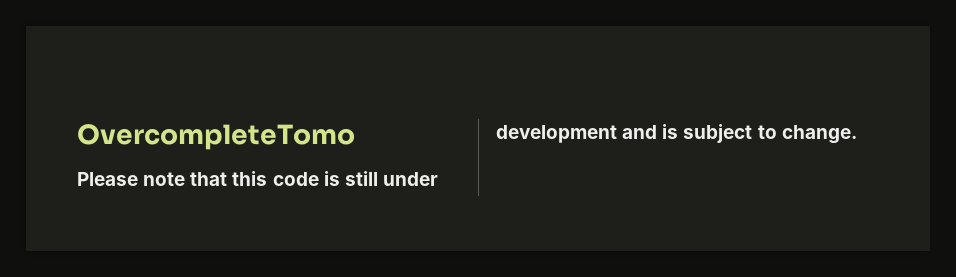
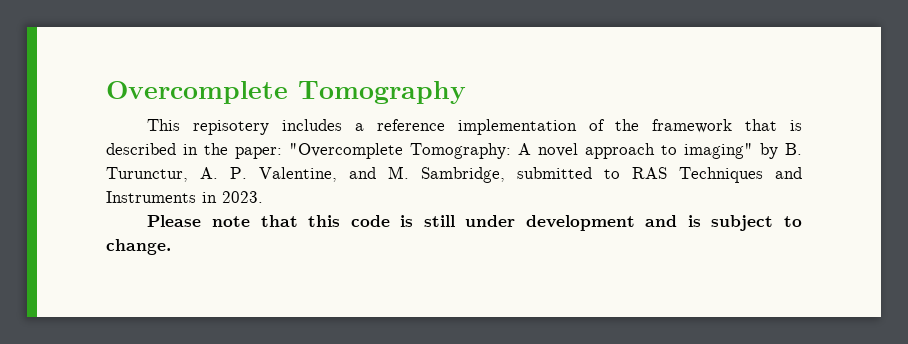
[77,124,355,150] OvercompleteTomo -> [106,81,466,104] [147,119,802,135] [106,143,802,159] [106,166,802,183] [106,191,263,203] Overcomplete Tomography // This repisotery includes a reference implementation of the framework that is described in the paper: "Overcomplete Tomography: A novel approach to imaging" by B. Turunctur, A. P. Valentine, and M. Sambridge, submitted to RAS Techniques and Instruments in 2023.

